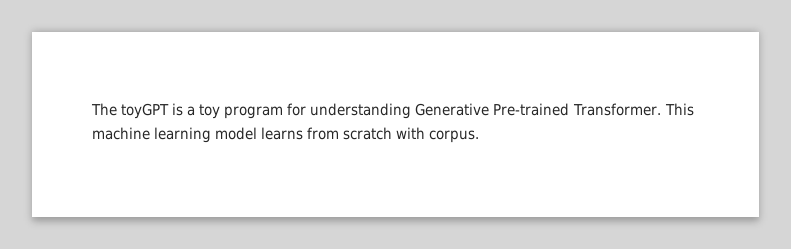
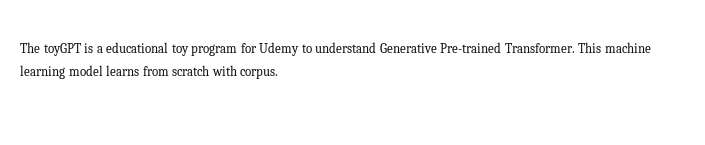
(196, 111) none -> [106,42,169,53] educational
[310,103,412,119] understanding -> [259,42,377,56] Udemy to understand

